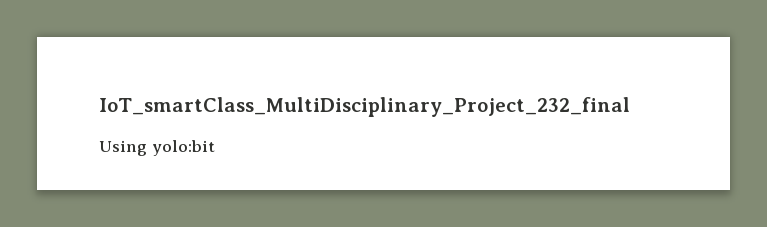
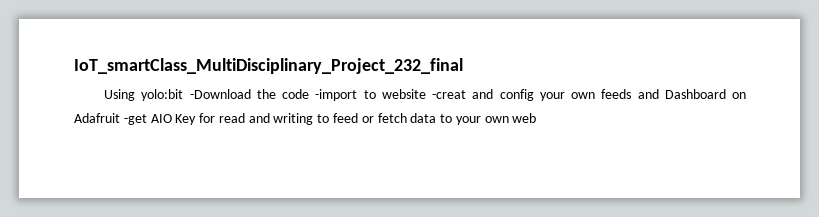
(215, 148) none -> [189,89,746,101] [74,113,537,125] -Download the code -import to website -creat and config your own feeds and Dashboard on Adafruit -get AIO Key for read and writing to feed or fetch data to your own web

